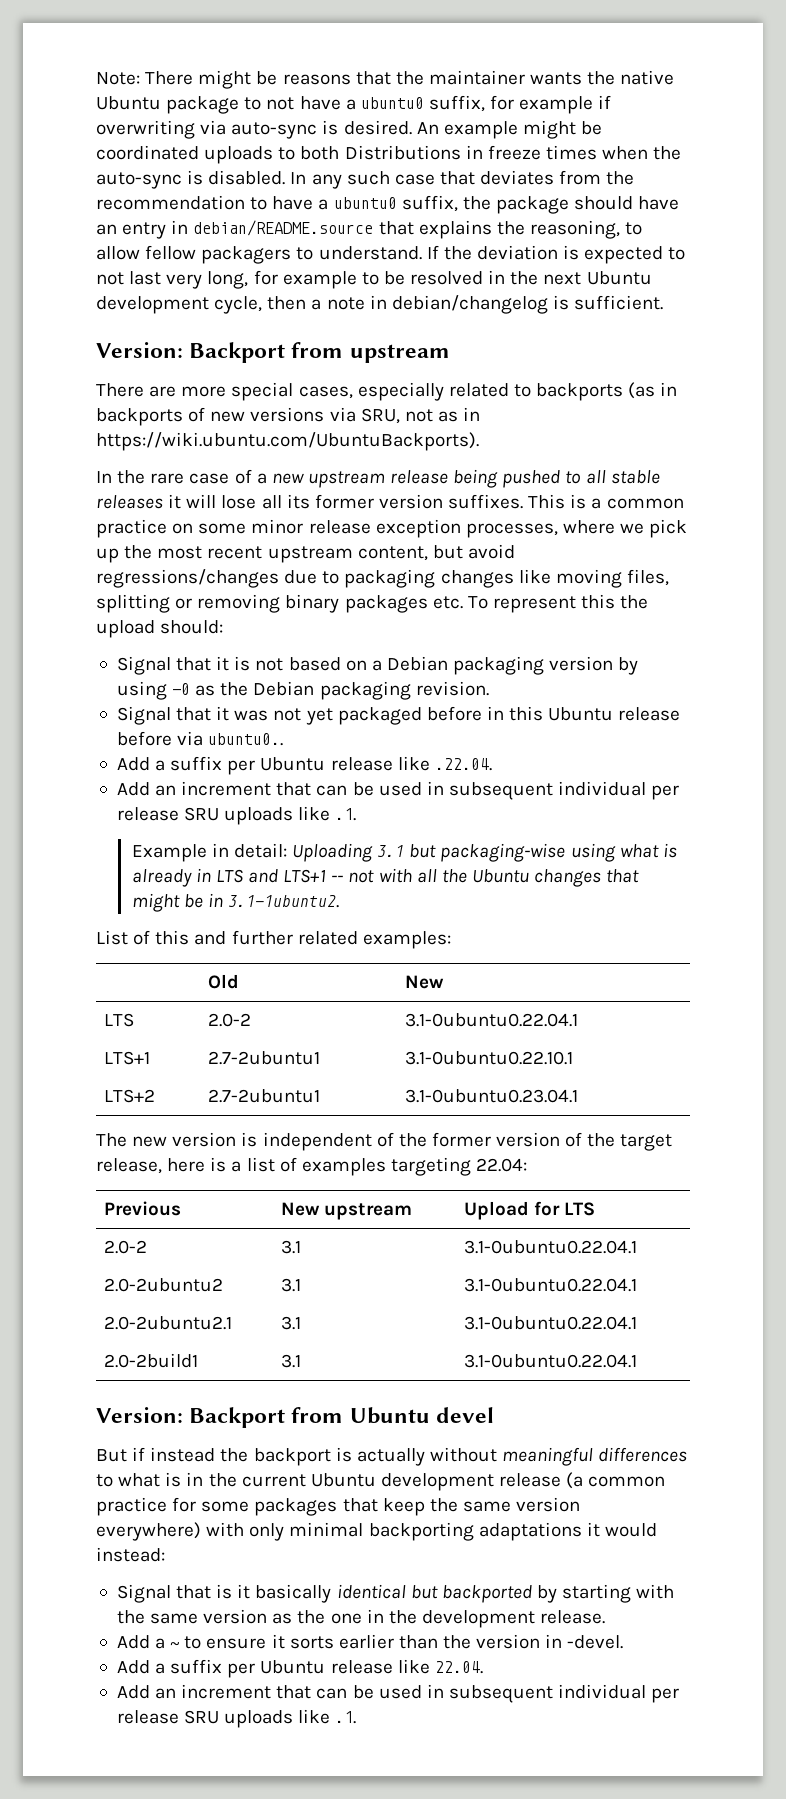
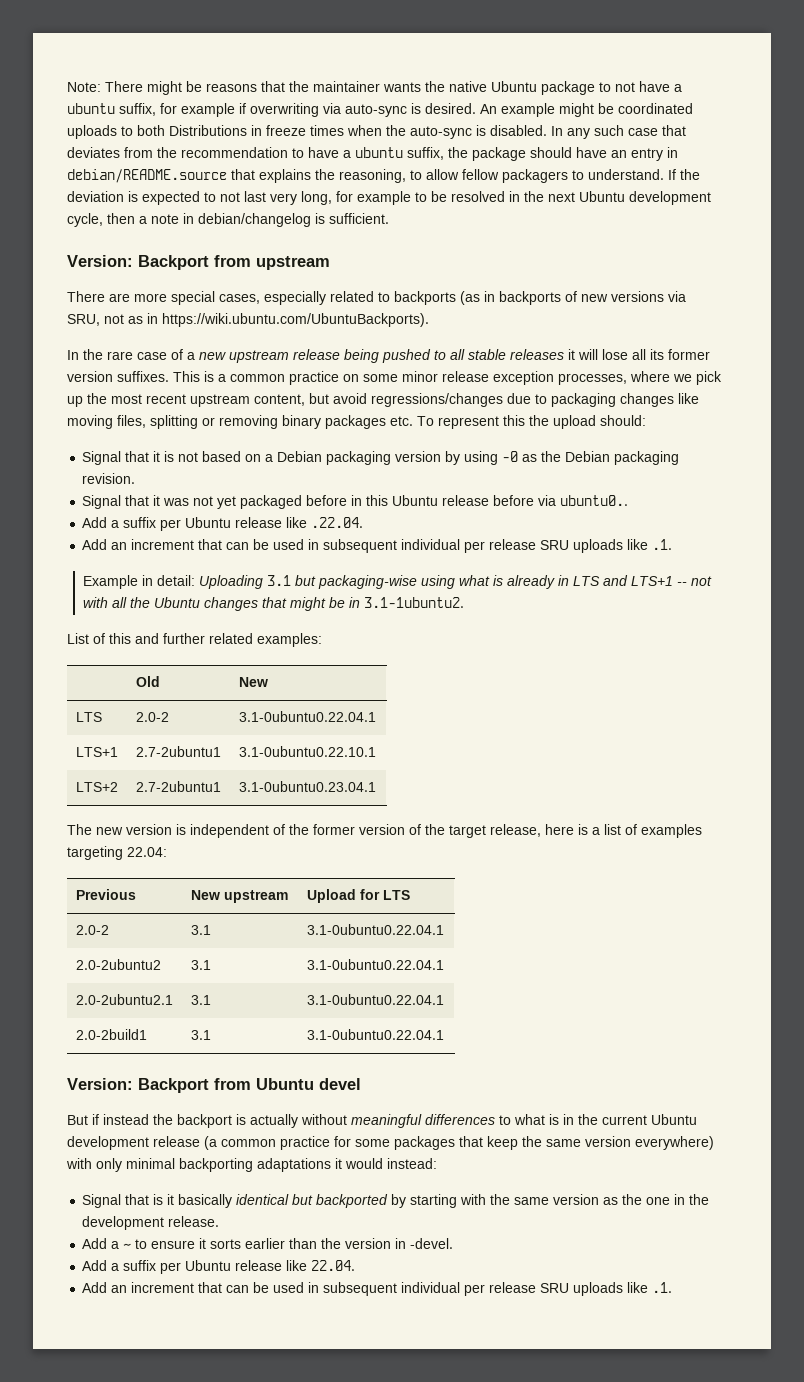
[360,97,424,109] ubuntu0 -> [67,103,115,114] ubuntu
[333,197,397,209] ubuntu0 -> [355,147,403,158] ubuntu

